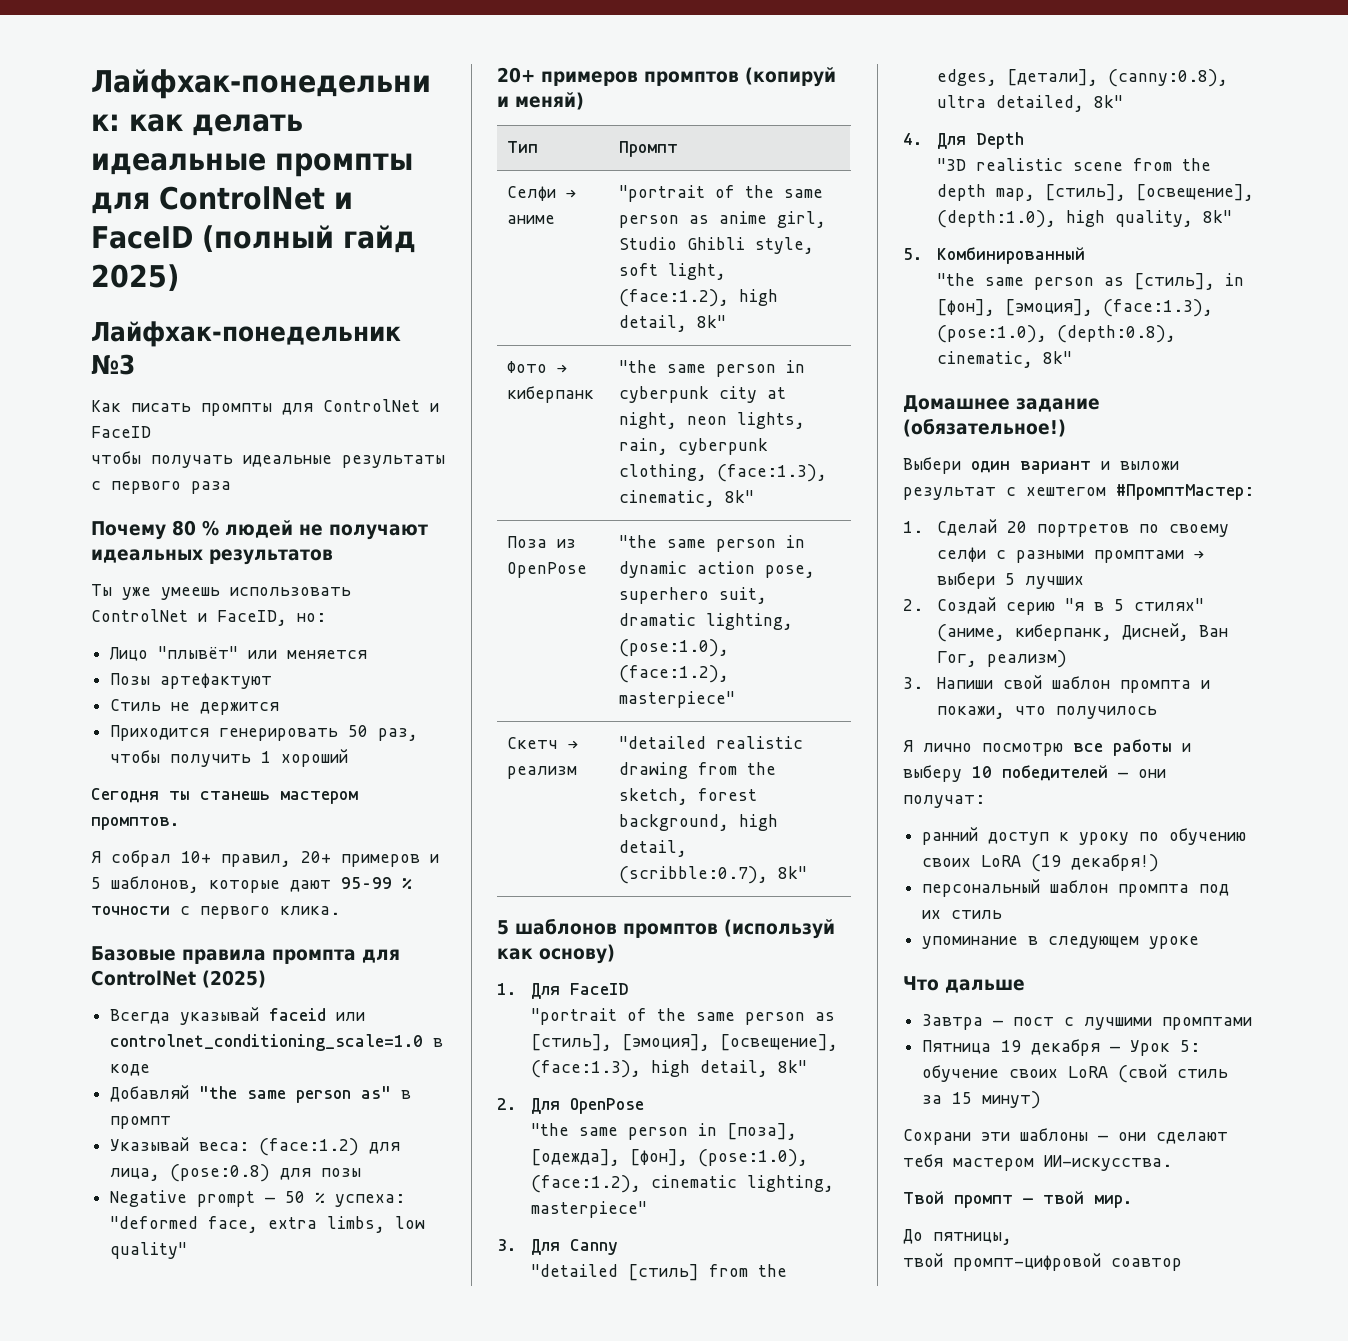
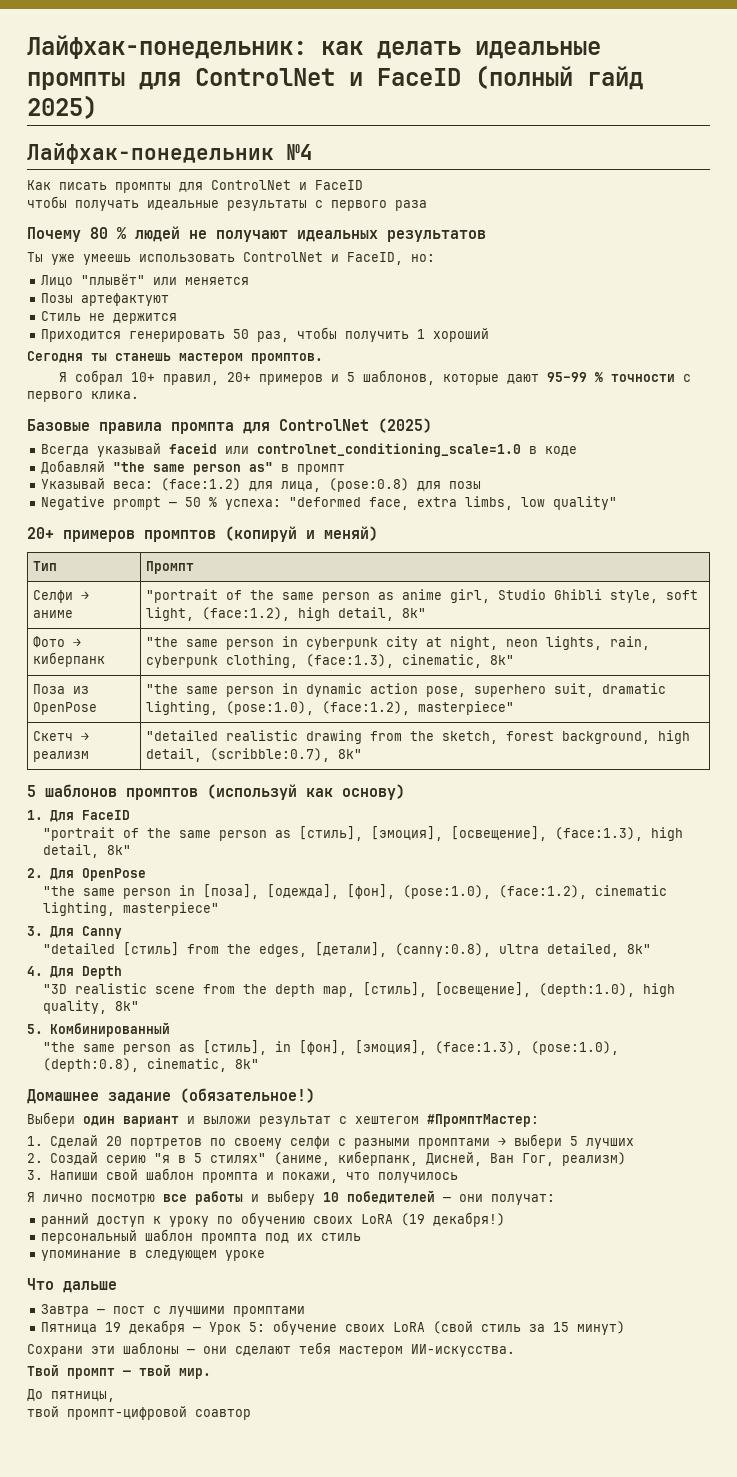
[91,354,135,375] №3 -> [287,144,313,160] №4

